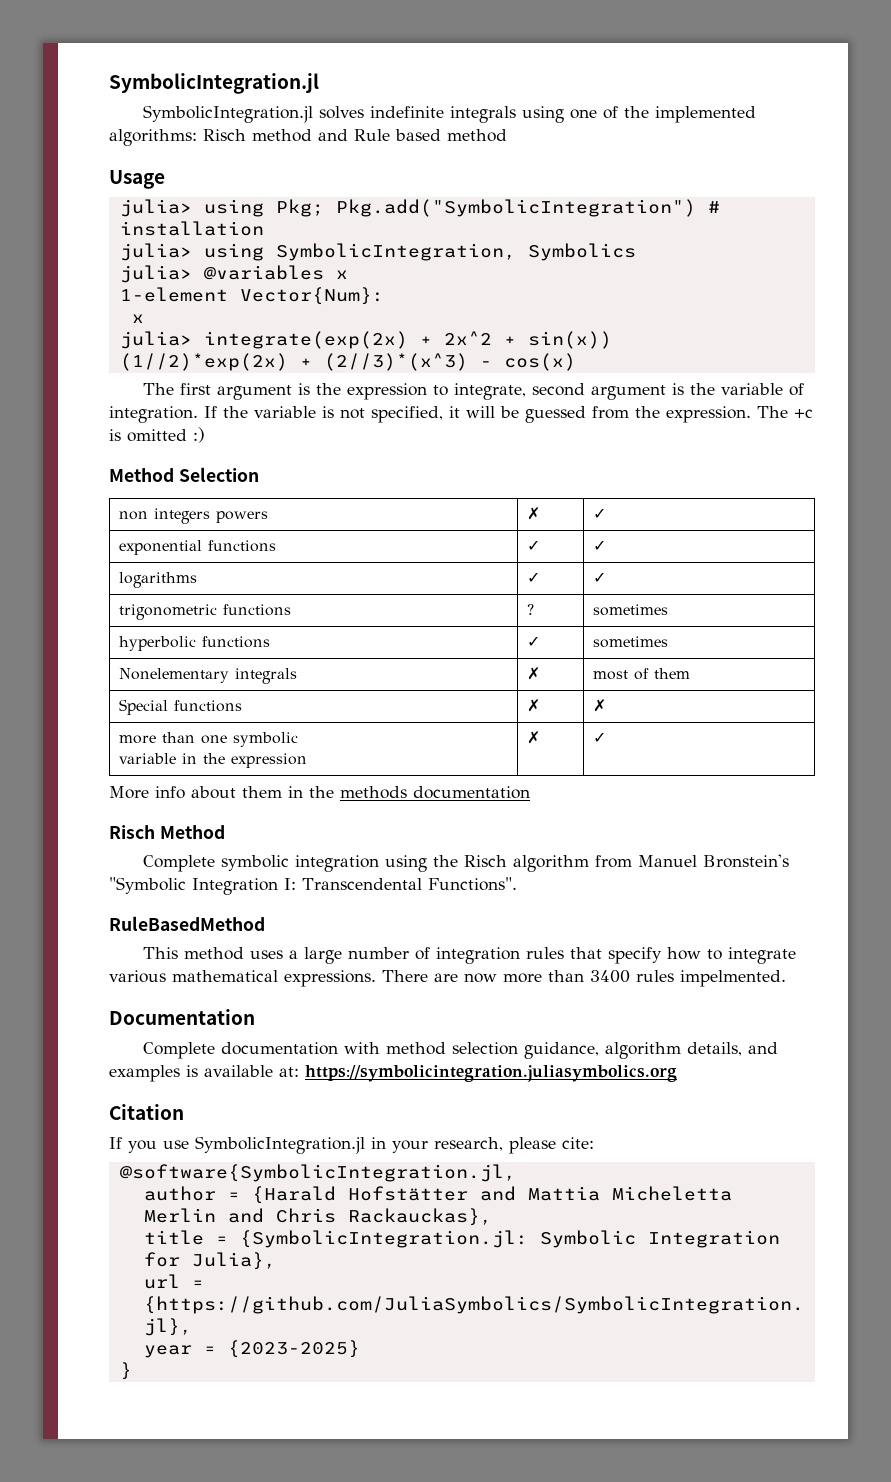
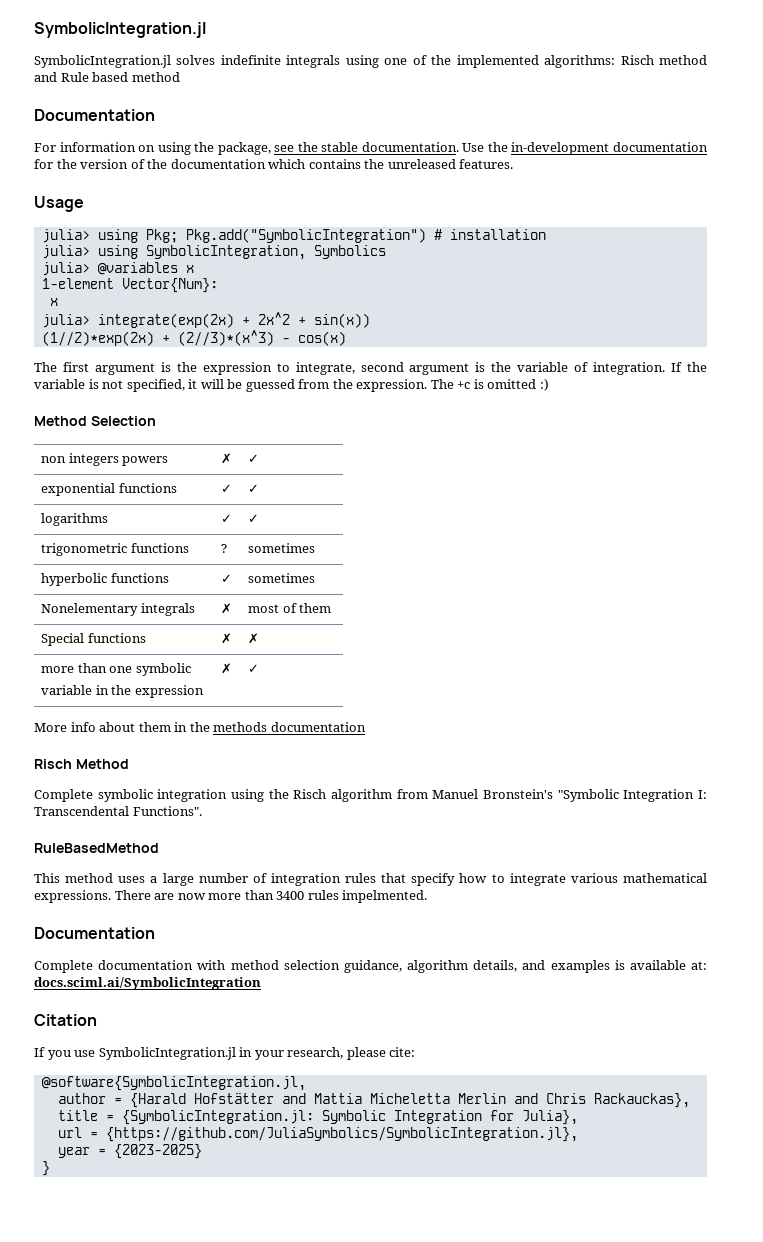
(507, 135) none -> [34,109,155,121] [34,142,709,155] [34,159,514,169] // Documentation // For information on using the package, see the stable documentation. Use the in-development documentation for the version of the documentation which contains the unreleased features.
[305,1065,677,1082] https://symbolicintegration.juliasymbolics.org -> [34,977,261,990] docs.sciml.ai/SymbolicIntegration

